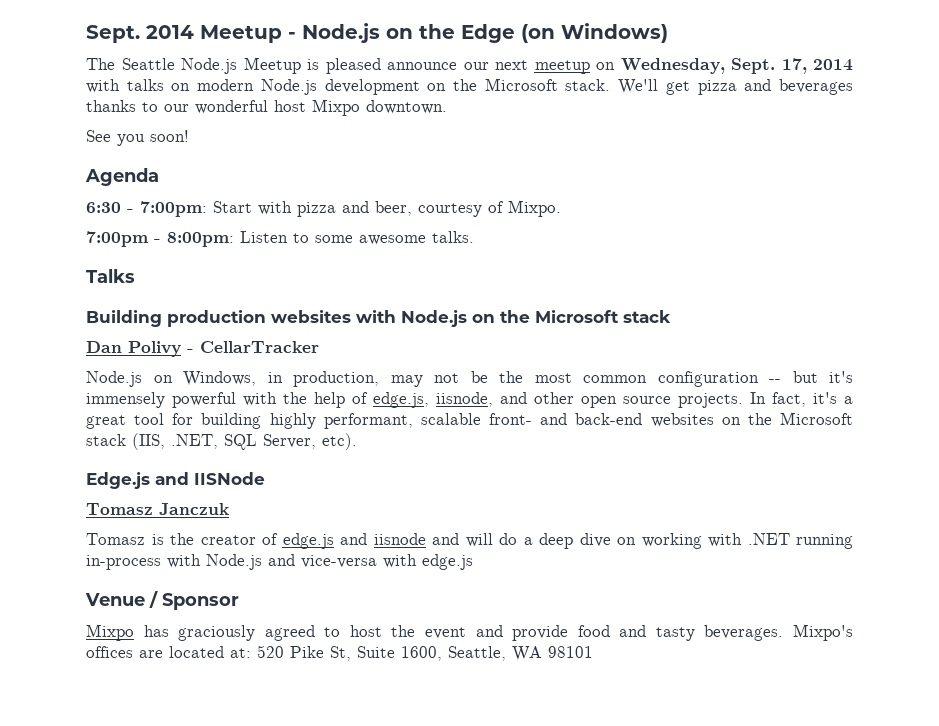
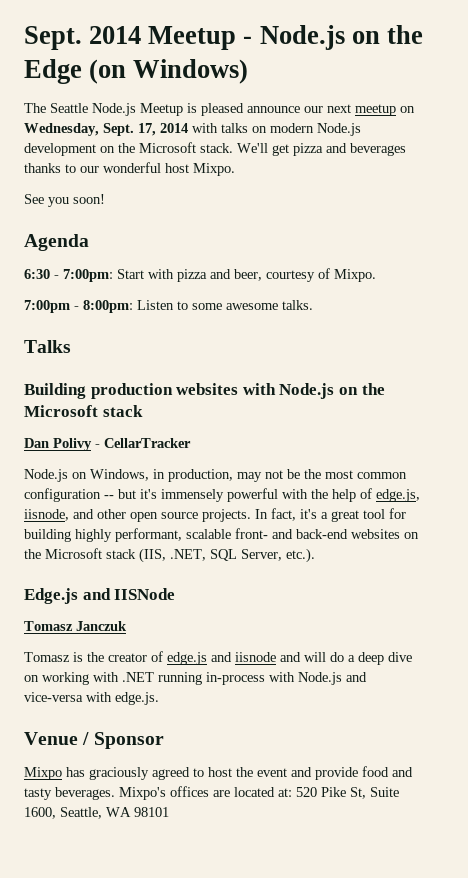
[312,99,447,116] Mixpo downtown. -> [193,163,235,176] Mixpo.
[322,433,357,450] etc). -> [286,548,315,563] etc.).
[422,554,473,570] edge.js -> [115,692,159,705] edge.js.

